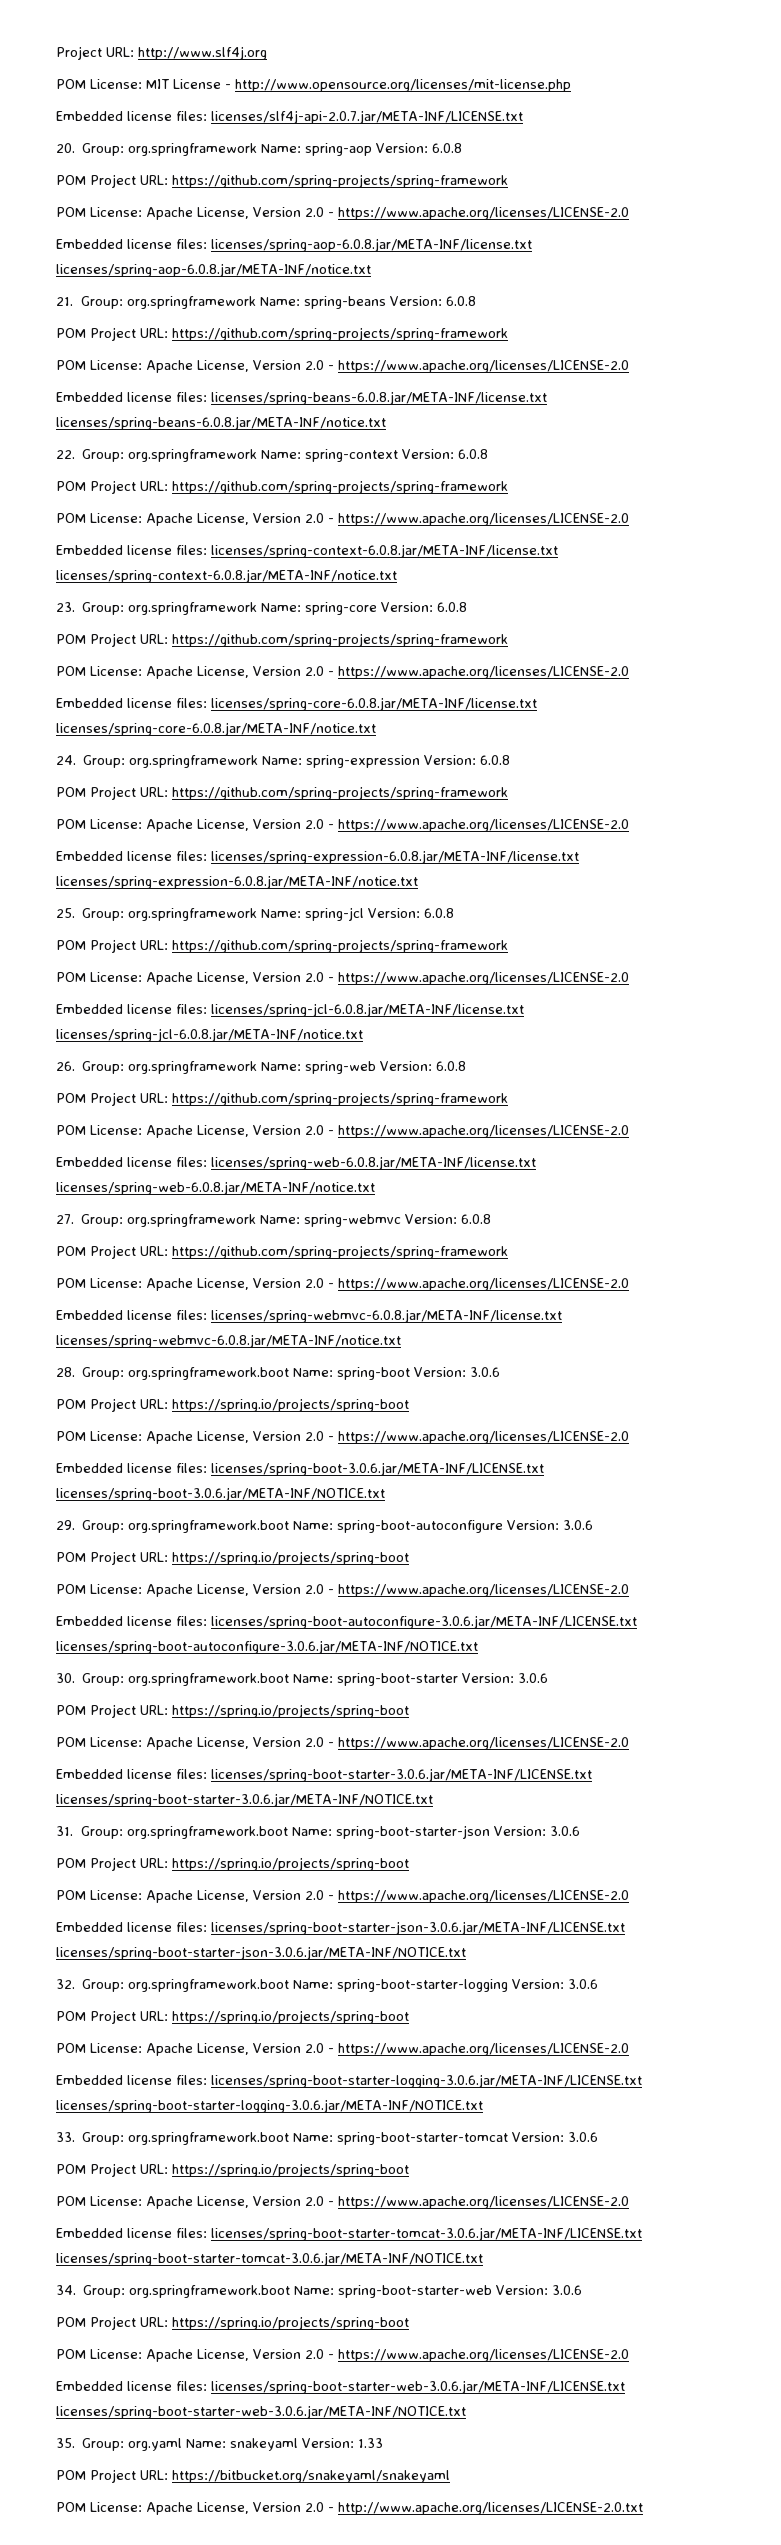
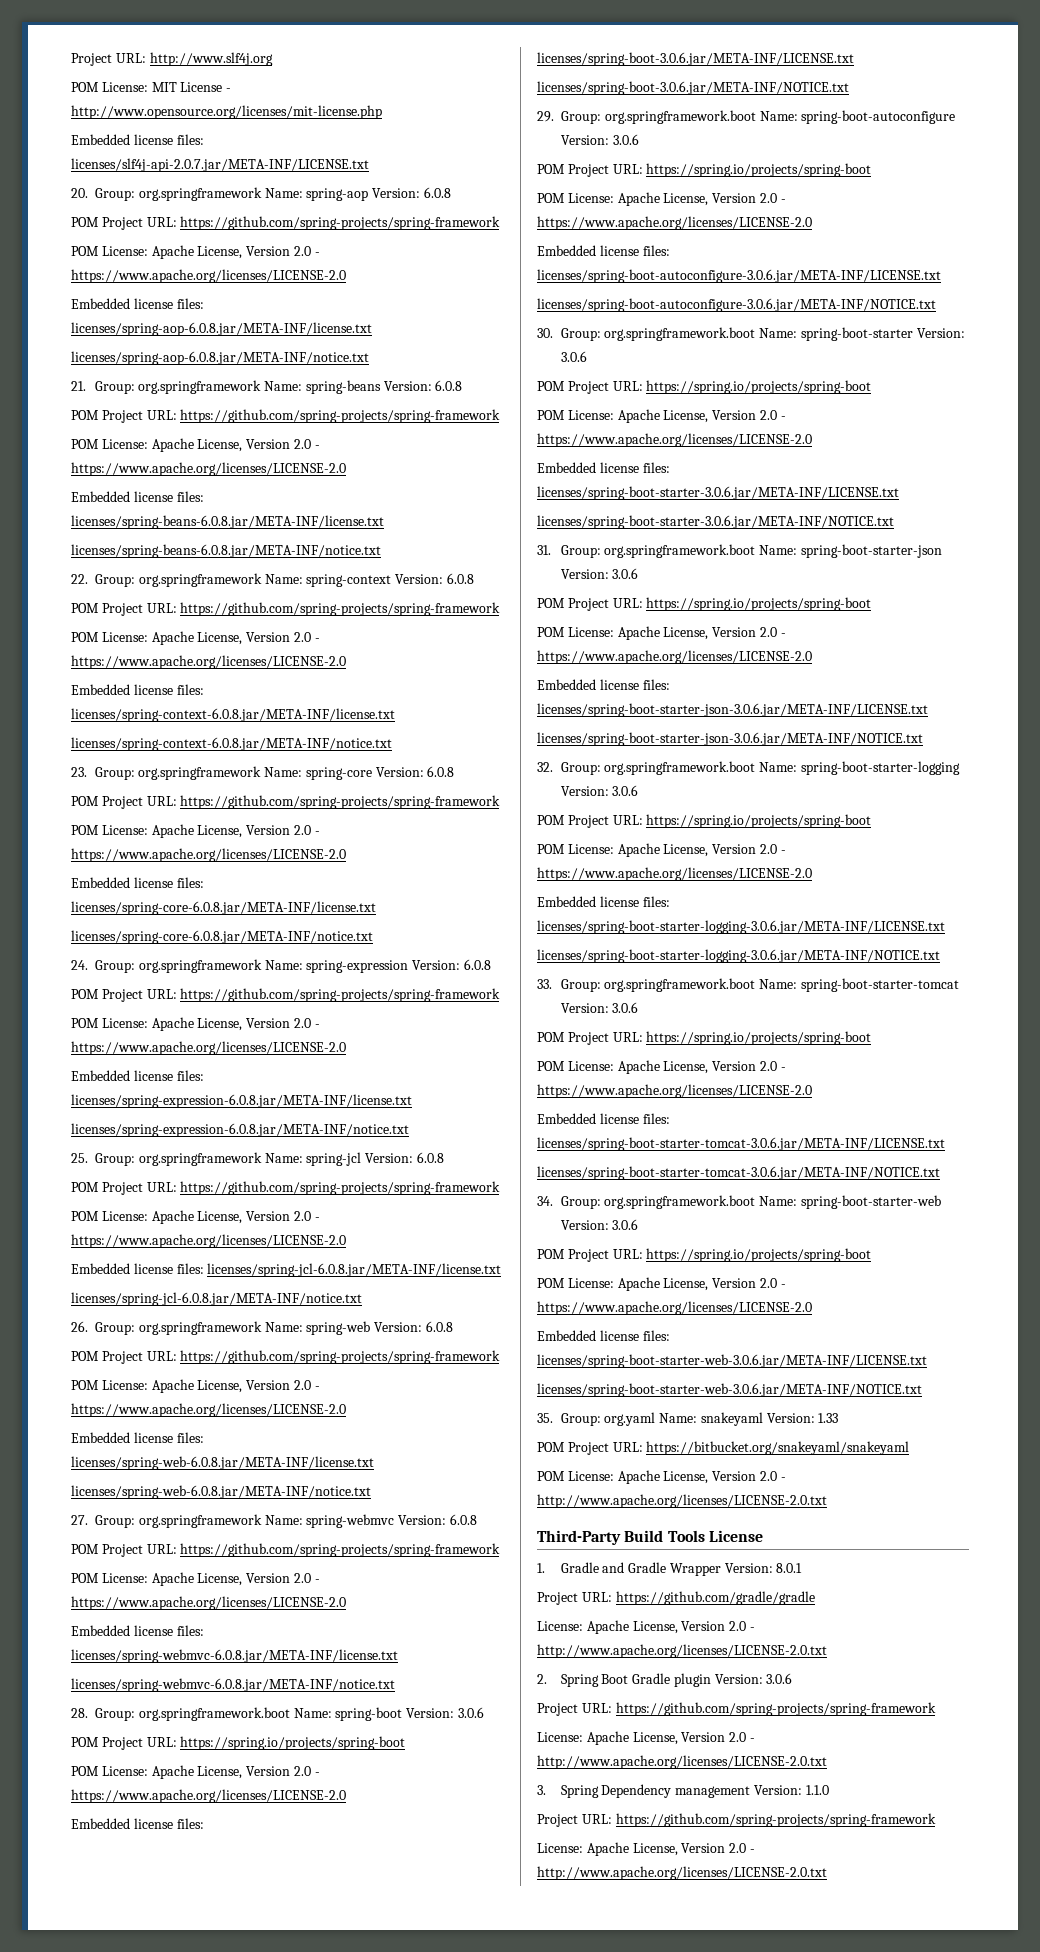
(643, 2508) none -> [537,1530,763,1545] [537,1562,803,1576] [537,1591,815,1605] [537,1620,755,1634] [537,1644,827,1658] [537,1673,793,1687] [537,1702,936,1716] [537,1731,755,1745] [537,1755,827,1769] [537,1784,829,1798] [537,1813,936,1827] [537,1842,755,1856] [537,1866,827,1880] // Third-Party Build Tools License // 1. Gradle and Gradle Wrapper Version: 8.0.1 // Project URL: https://github.com/gradle/gradle // License: Apache License, Version 2.0 - http://www.apache.org/licenses/LICENSE-2.0.txt // 2. Spring Boot Gradle plugin Version: 3.0.6 // Project URL: https://github.com/spring-projects/spring-framework // License: Apache License, Version 2.0 - http://www.apache.org/licenses/LICENSE-2.0.txt // 3. Spring Dependency management Version: 1.1.0 // Project URL: https://github.com/spring-projects/spring-framework // License: Apache License, Version 2.0 - http://www.apache.org/licenses/LICENSE-2.0.txt

